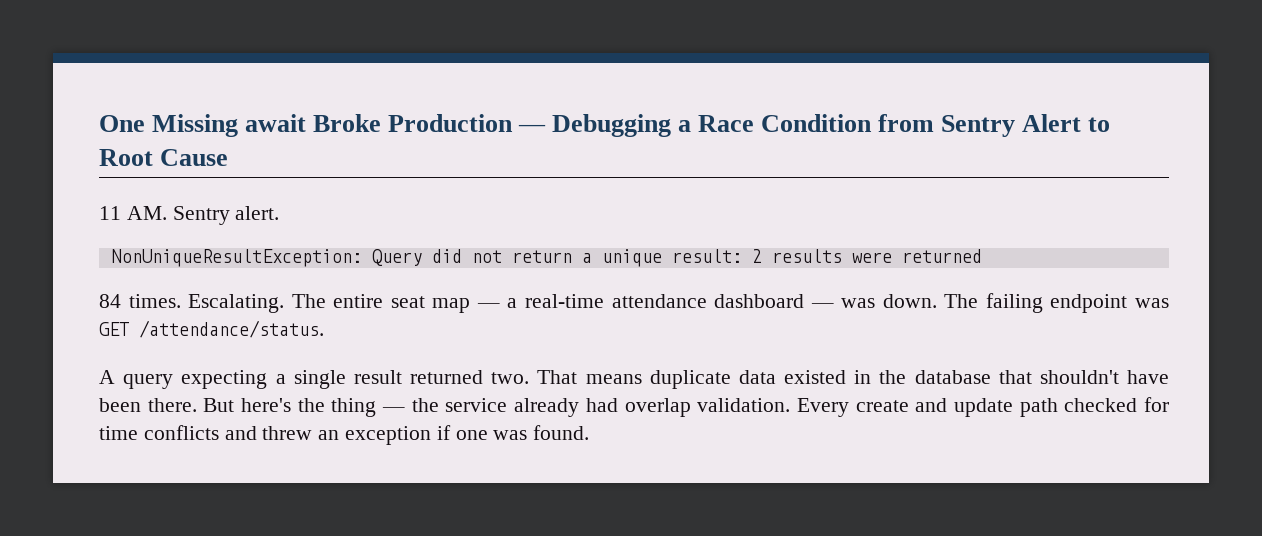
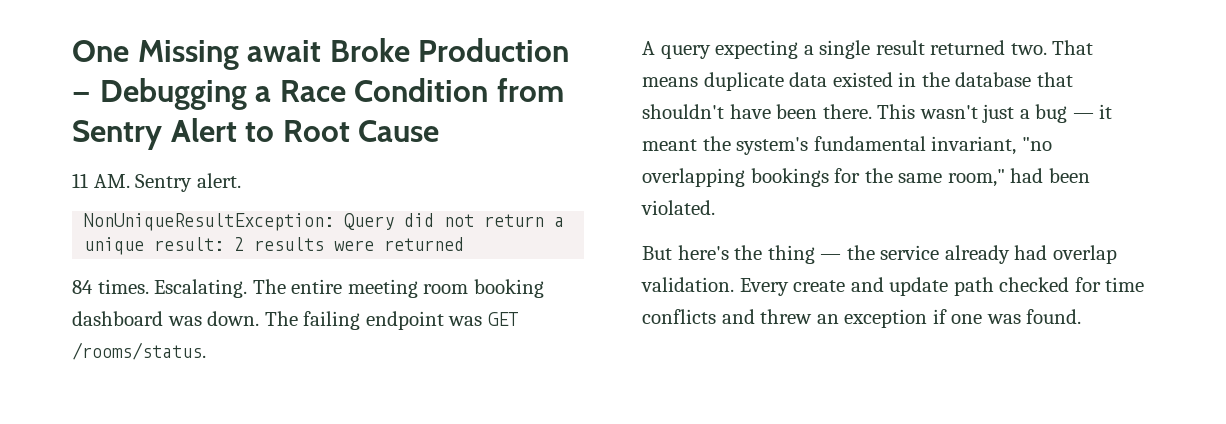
[390,294,834,313] seat map — a real-time attendance dashboard — -> [347,279,544,298] [72,311,163,326] meeting room booking dashboard
[139,320,324,338] /attendance/status. -> [72,342,206,360] /rooms/status.
(197, 405) none -> [877,104,1113,123] [642,136,1052,155] [642,168,1090,187] [641,200,715,215] This wasn't just a bug — it meant the system's fundamental invariant, "no overlapping bookings for the same room," had been violated. //

